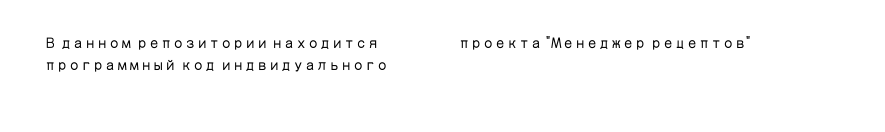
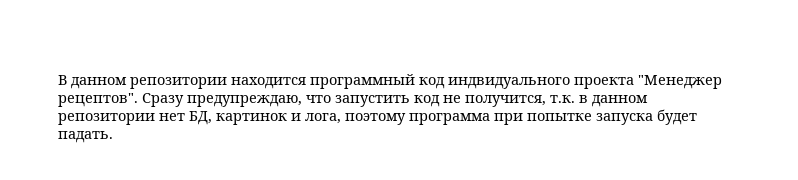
[649,36,750,50] рецептов" -> [58,93,648,107] [58,109,697,125] [58,131,113,143] рецептов". Сразу предупреждаю, что запустить код не получится, т.к. в данном репозитории нет БД, картинок и лога, поэтому программа при попытке запуска будет падать.

